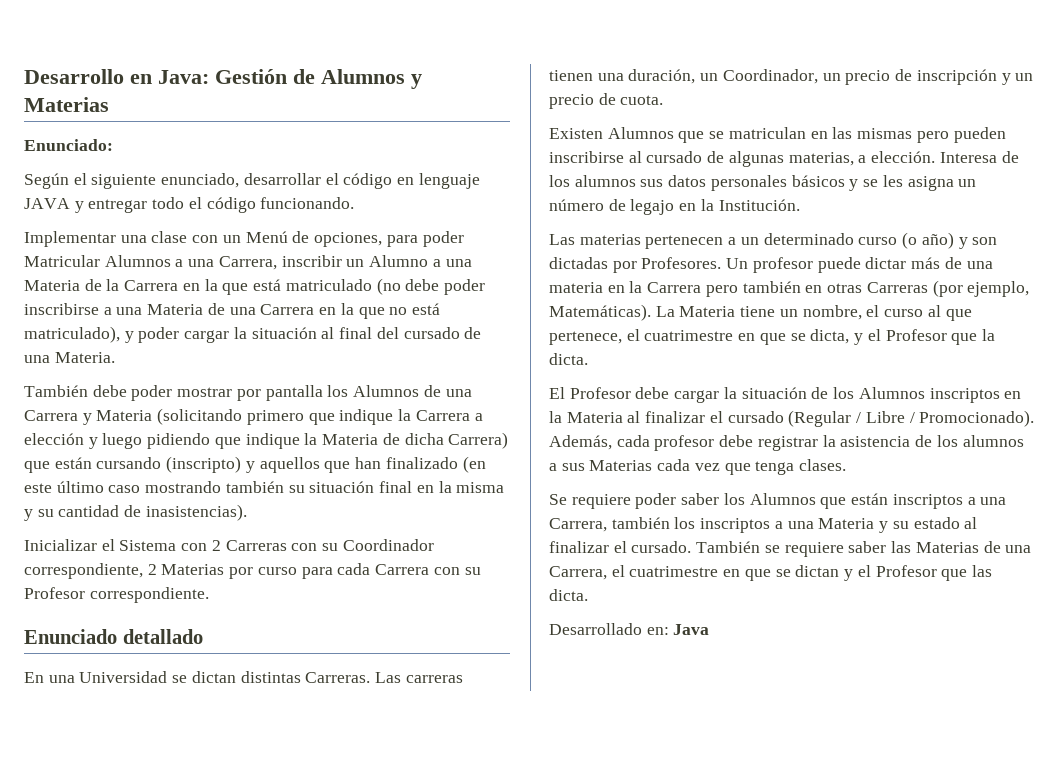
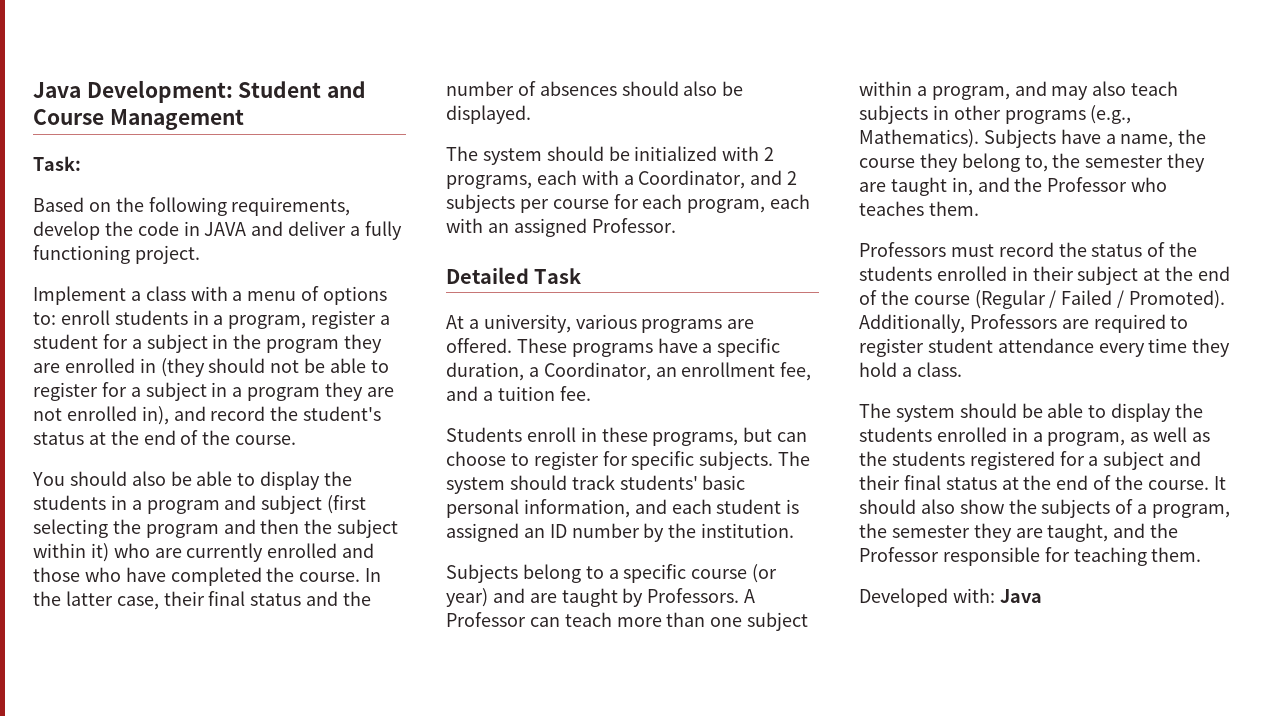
[24,69,422,89] [24,97,109,112] [24,139,113,151] [24,173,480,189] [24,197,355,213] [24,231,464,247] [24,255,472,270] [24,278,485,295] [24,303,440,319] [24,326,482,343] [24,352,115,363] [24,385,472,401] [24,408,483,425] [24,432,509,449] [24,456,486,473] [24,481,505,493] [24,504,247,521] [24,539,434,551] [24,563,481,579] [24,587,209,603] [24,629,203,644] [24,671,463,683] [549,69,1034,85] [549,93,664,109] [549,127,1006,143] [549,151,1019,167] [549,175,977,191] [549,199,800,215] [549,232,998,249] [549,257,993,273] [549,280,1030,297] [549,304,972,321] [549,329,995,345] [549,353,588,365] [549,387,1022,403] [549,410,1035,427] [549,435,1024,451] [549,459,847,475] [549,493,1007,509] [549,517,978,533] [549,541,1032,557] [549,565,992,581] [549,589,588,601] [549,623,669,635] Desarrollo en Java: Gestión de Alumnos y Materias // Enunciado: // Según el siguiente enunciado, desarrollar el código en lenguaje JAVA y entregar todo el código funcionando. // Implementar una clase con un Menú de opciones, para poder Matricular Alumnos a una Carrera, inscribir un Alumno a una Materia de la Carrera en la que está matriculado (no debe poder inscribirse a una Materia de una Carrera en la que no está matriculado), y poder cargar la situación al final del cursado de una Materia. // También debe poder mostrar por pantalla los Alumnos de una Carrera y Materia (solicitando primero que indique la Carrera a elección y luego pidiendo que indique la Materia de dicha Carrera) que están cursando (inscripto) y aquellos que han finalizado (en este último caso mostrando también su situación final en la misma y su cantidad de inasistencias). // Inicializar el Sistema con 2 Carreras con su Coordinador correspondiente, 2 Materias por curso para cada Carrera con su Profesor correspondiente. // Enunciado detallado // En una Universidad se dictan distintas Carreras. Las carreras tienen una duración, un Coordinador, un precio de inscripción y un precio de cuota. // Existen Alumnos que se matriculan en las mismas pero pueden inscribirse al cursado de algunas materias, a elección. Interesa de los alumnos sus datos personales básicos y se les asigna un número de legajo en la Institución. // Las materias pertenecen a un determinado curso (o año) y son dictadas por Profesores. Un profesor puede dictar más de una materia en la Carrera pero también en otras Carreras (por ejemplo, Matemáticas). La Materia tiene un nombre, el curso al que pertenece, el cuatrimestre en que se dicta, y el Profesor que la dicta. // El Profesor debe cargar la situación de los Alumnos inscriptos en la Materia al finalizar el cursado (Regular / Libre / Promocionado). Además, cada profesor debe registrar la asistencia de los alumnos a sus Materias cada vez que tenga clases. // Se requiere poder saber los Alumnos que están inscriptos a una Carrera, también los inscriptos a una Materia y su estado al finalizar el cursado. También se requiere saber las Materias de una Carrera, el cuatrimestre en que se dictan y el Profesor que las dicta. // Desarrollado en: -> [33,80,367,103] [33,109,244,130] [33,156,81,171] [33,197,351,216] [33,221,402,240] [33,245,200,264] [33,286,388,305] [33,310,391,329] [33,334,383,353] [33,358,389,377] [33,382,394,401] [33,406,382,425] [33,430,297,445] [32,471,353,490] [33,495,367,514] [33,519,399,538] [33,543,375,562] [33,567,382,586] [33,591,372,610] [446,81,744,96] [446,105,531,124] [446,146,775,165] [446,170,798,189] [446,194,811,213] [446,218,676,237] [446,267,582,284] [446,314,755,333] [446,338,781,357] [446,362,812,381] [446,386,591,401] [446,427,808,446] [446,451,811,470] [446,475,746,494] [446,499,800,518] [446,523,795,542] [446,564,778,583] [446,588,756,607] [446,612,809,631] [859,81,1179,100] [859,105,1132,124] [859,129,1207,148] [859,153,1206,172] [859,177,1168,196] [859,201,979,216] [859,242,1198,257] [859,266,1231,285] [859,290,1226,309] [859,314,1189,333] [859,338,1231,357] [859,362,962,377] [859,403,1204,422] [859,427,1211,446] [859,451,1202,470] [859,475,1226,490] [859,499,1231,518] [859,523,1179,542] [859,547,1202,566] [859,588,995,607] Java Development: Student and Course Management // Task: // Based on the following requirements, develop the code in JAVA and deliver a fully functioning project. // Implement a class with a menu of options to: enroll students in a program, register a student for a subject in the program they are enrolled in (they should not be able to register for a subject in a program they are not enrolled in), and record the student's status at the end of the course. // You should also be able to display the students in a program and subject (first selecting the program and then the subject within it) who are currently enrolled and those who have completed the course. In the latter case, their final status and the number of absences should also be displayed. // The system should be initialized with 2 programs, each with a Coordinator, and 2 subjects per course for each program, each with an assigned Professor. // Detailed Task // At a university, various programs are offered. These programs have a specific duration, a Coordinator, an enrollment fee, and a tuition fee. // Students enroll in these programs, but can choose to register for specific subjects. The system should track students' basic personal information, and each student is assigned an ID number by the institution. // Subjects belong to a specific course (or year) and are taught by Professors. A Professor can teach more than one subject within a program, and may also teach subjects in other programs (e.g., Mathematics). Subjects have a name, the course they belong to, the semester they are taught in, and the Professor who teaches them. // Professors must record the status of the students enrolled in their subject at the end of the course (Regular / Failed / Promoted). Additionally, Professors are required to register student attendance every time they hold a class. // The system should be able to display the students enrolled in a program, as well as the students registered for a subject and their final status at the end of the course. It should also show the subjects of a program, the semester they are taught, and the Professor responsible for teaching them. // Developed with:

